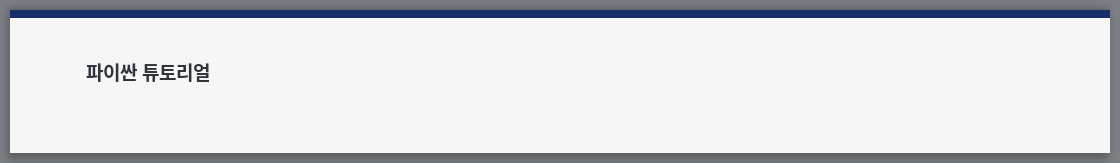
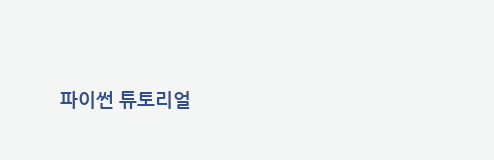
[86,63,137,82] 파이싼 -> [60,91,114,109] 파이썬

